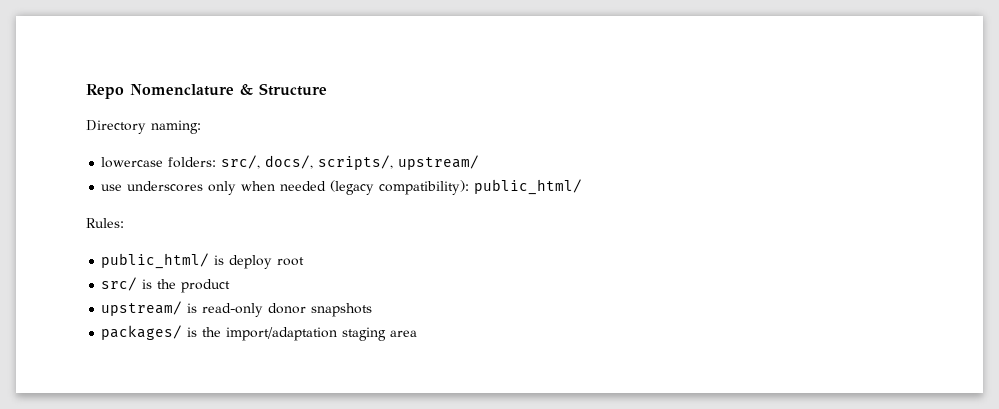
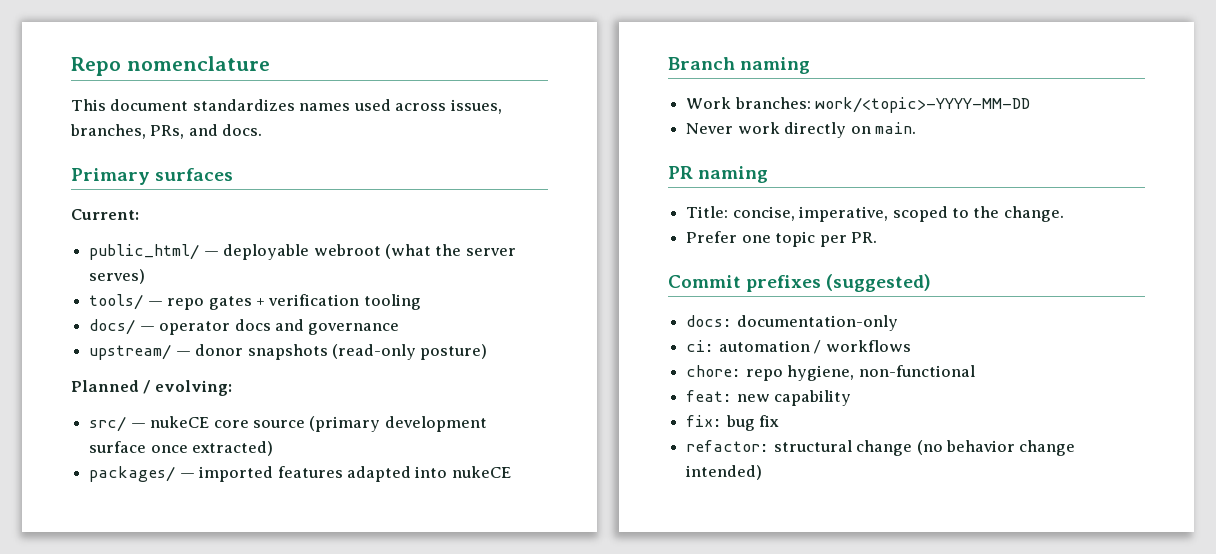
[130,83,327,96] [86,120,201,134] [101,155,480,170] [101,179,583,195] [86,218,124,228] [101,253,305,269] [101,277,231,293] [101,301,373,317] [101,325,418,341] Nomenclature & Structure // Directory naming: // lowercase folders: src/, docs/, scripts/, upstream/ // use underscores only when needed (legacy compatibility): public_html/ // Rules: // public_html/ is deploy root // src/ is the product // upstream/ is read-only donor snapshots // packages/ is the import/adaptation staging area -> [126,56,270,71] [71,99,502,114] [70,124,263,139] [71,168,234,185] [71,209,139,220] [89,244,516,260] [89,269,146,284] [89,294,421,310] [89,319,400,335] [89,344,488,360] [71,380,232,396] [89,416,487,432] [89,441,274,456] [89,466,511,482] [668,57,811,74] [686,97,1031,113] [686,122,916,138] [668,166,769,183] [686,206,1064,222] [686,231,877,247] [668,274,932,292] [686,315,898,331] [686,340,911,354] [686,365,975,381] [686,390,852,406] [686,415,780,431] [686,440,1076,456] [686,465,763,480] nomenclature // This document standardizes names used across issues, branches, PRs, and docs. // Primary surfaces // Current: // public_html/ — deployable webroot (what the server serves) // tools/ — repo gates + verification tooling // docs/ — operator docs and governance // upstream/ — donor snapshots (read-only posture) // Planned / evolving: // src/ — nukeCE core source (primary development surface once extracted) // packages/ — imported features adapted into nukeCE // Branch naming // Work branches: work/<topic>-YYYY-MM-DD // Never work directly on main. // PR naming // Title: concise, imperative, scoped to the change. // Prefer one topic per PR. // Commit prefixes (suggested) // docs: documentation-only // ci: automation / workflows // chore: repo hygiene, non-functional // feat: new capability // fix: bug fix // refactor: structural change (no behavior change intended)

